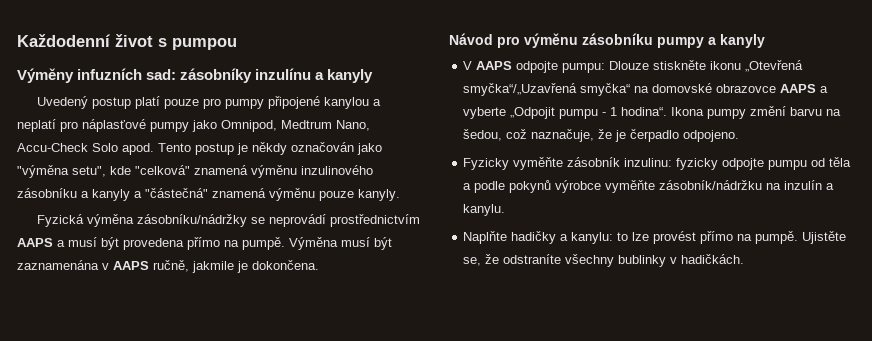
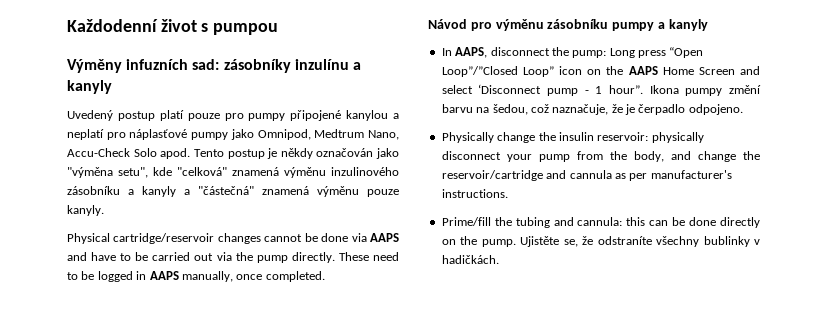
[37,214,421,227] [17,237,392,250] [17,260,319,273] Fyzická výměna zásobníku/nádržky se neprovádí prostřednictvím AAPS a musí být provedena přímo na pumpě. Výměna musí být zaznamenána v AAPS ručně, jakmile je dokončena. -> [67,233,399,244] [67,252,399,263] [67,271,325,282] Physical cartridge/reservoir changes cannot be done via AAPS and have to be carried out via the pump directly. These need to be logged in AAPS manually, once completed.
[463,60,804,73] [463,83,829,96] [463,107,599,119] V AAPS odpojte pumpu: Dlouze stiskněte ikonu „Otevřená smyčka“/„Uzavřená smyčka“ na domovské obrazovce AAPS a vyberte „Odpojit pumpu -> [441,47,704,58] [441,66,760,77] [441,84,579,96] In AAPS, disconnect the pump: Long press “Open Loop”/”Closed Loop” icon on the AAPS Home Screen and select ‘Disconnect pump
[621,107,668,116] hodina“. -> [609,85,644,94] hour”.
[463,157,852,170] [463,180,835,193] [463,204,506,216] [463,231,799,244] Fyzicky vyměňte zásobník inzulinu: fyzicky odpojte pumpu od těla a podle pokynů výrobce vyměňte zásobník/nádržku na inzulín a kanylu. // Naplňte hadičky a kanylu: to lze provést přímo na pumpě. -> [441,132,704,143] [441,151,760,162] [441,170,732,181] [441,189,508,198] [441,217,760,228] [441,236,516,247] Physically change the insulin reservoir: physically disconnect your pump from the body, and change the reservoir/cartridge and cannula as per manufacturer's instructions. // Prime/fill the tubing and cannula: this can be done directly on the pump.

